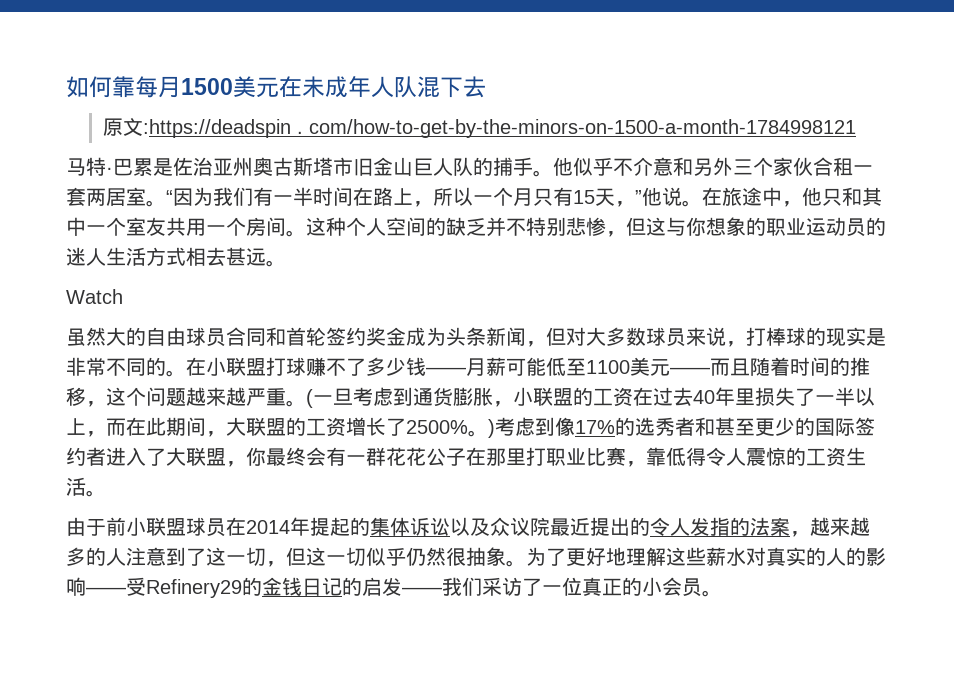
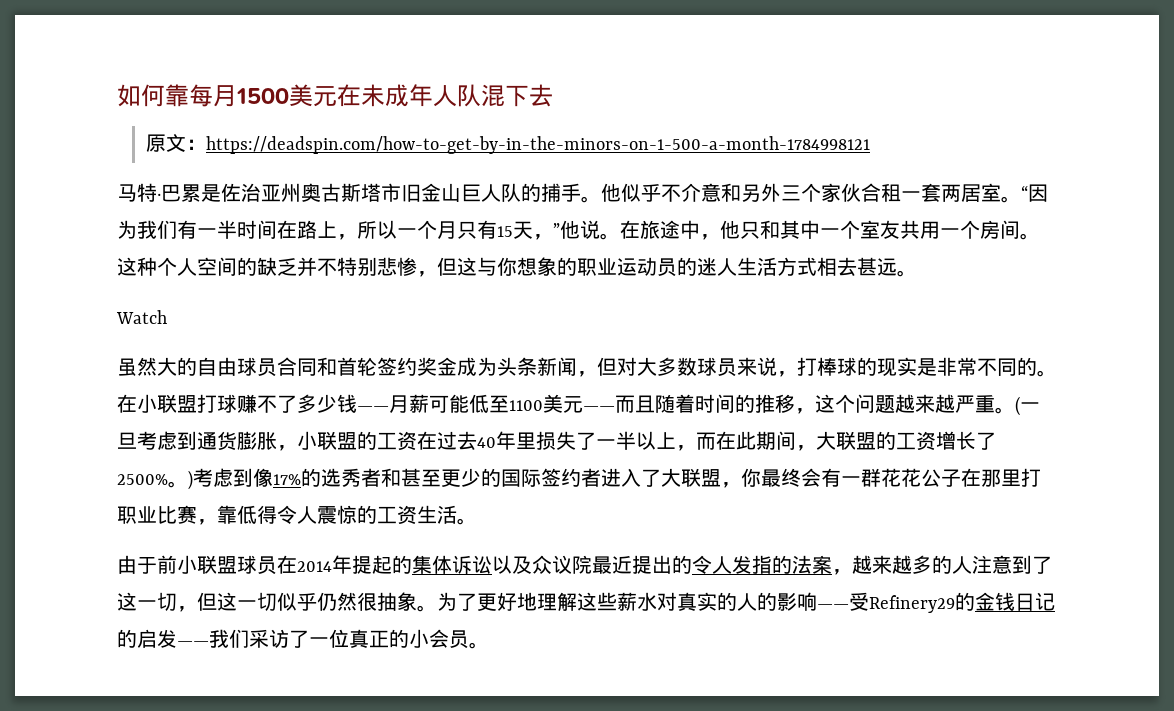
[143,119,857,138] :https://deadspin . com/how-to-get-by-the-minors-on-1500-a-month-1784998121 -> [185,136,870,154] ：https://deadspin.com/how-to-get-by-in-the-minors-on-1-500-a-month-1784998121

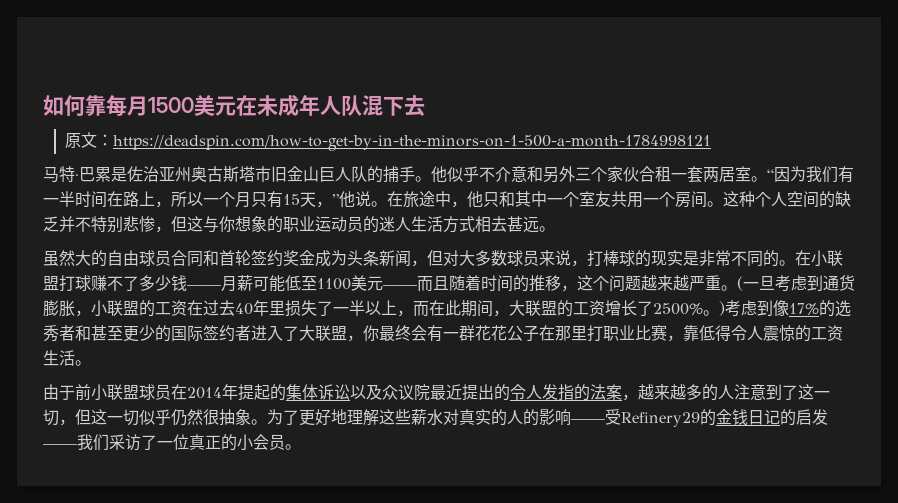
[116,310,167,324] // Watch -> (555, 229) none

